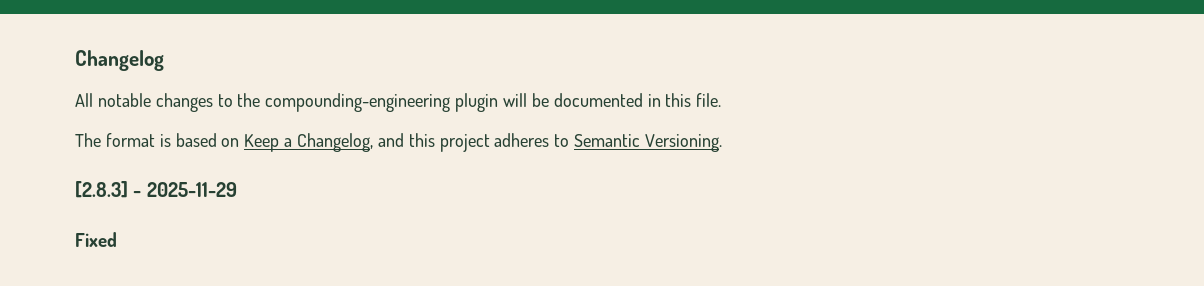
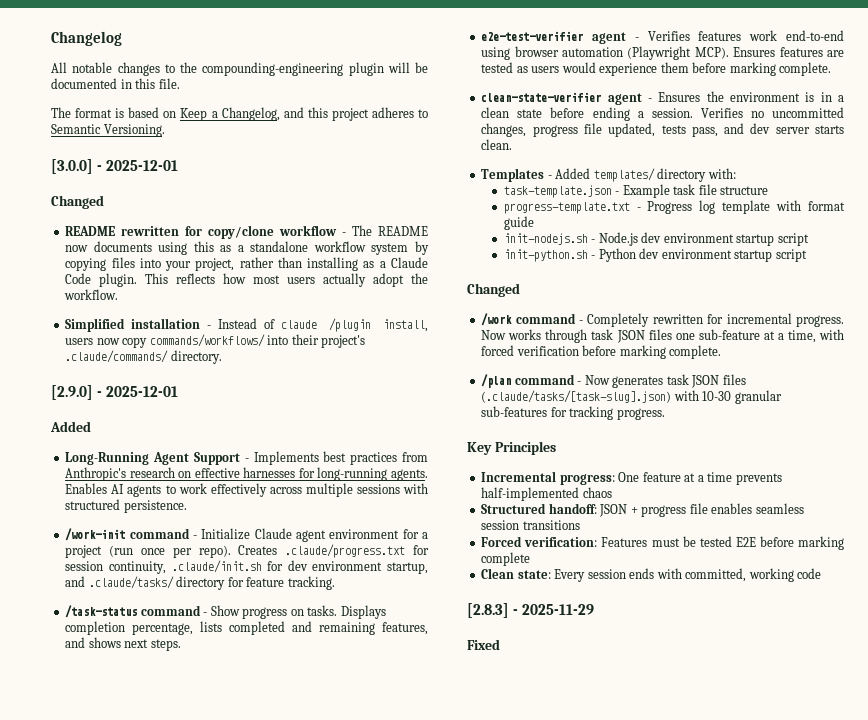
(723, 143) none -> [51,159,178,174] [51,195,104,209] [65,225,428,239] [65,241,429,255] [65,257,428,271] [65,273,429,287] [64,289,119,300] [65,318,428,332] [65,334,366,348] [65,350,222,364] [51,385,178,400] [50,421,91,432] [65,451,428,465] [65,467,428,481] [65,483,428,497] [65,499,187,513] [65,528,428,542] [65,544,429,558] [65,560,428,574] [65,576,335,590] [65,605,386,619] [65,621,428,635] [65,637,181,651] [481,30,844,44] [481,46,844,60] [481,62,832,76] [481,91,844,105] [481,107,844,121] [481,123,844,137] [481,139,513,150] [481,168,736,182] [503,184,769,198] [503,200,845,214] [503,216,534,230] [503,232,809,246] [503,248,807,262] [467,283,520,297] [481,313,844,327] [481,329,844,343] [481,345,722,359] [481,374,746,388] [481,390,782,404] [481,406,665,420] [467,441,556,455] [481,471,782,485] [481,487,612,501] [481,503,804,517] [481,520,580,530] [481,536,844,550] [481,552,531,566] [481,568,822,582] // [3.0.0] - 2025-12-01 // Changed // README rewritten for copy/clone workflow - The README now documents using this as a standalone workflow system by copying files into your project, rather than installing as a Claude Code plugin. This reflects how most users actually adopt the workflow. // Simplified installation - Instead of claude /plugin install, users now copy commands/workflows/ into their project's .claude/commands/ directory. // [2.9.0] - 2025-12-01 // Added // Long-Running Agent Support - Implements best practices from Anthropic's research on effective harnesses for long-running agents. Enables AI agents to work effectively across multiple sessions with structured persistence. // /work-init command - Initialize Claude agent environment for a project (run once per repo). Creates .claude/progress.txt for session continuity, .claude/init.sh for dev environment startup, and .claude/tasks/ directory for feature tracking. // /task-status command - Show progress on tasks. Displays completion percentage, lists completed and remaining features, and shows next steps. // e2e-test-verifier agent - Verifies features work end-to-end using browser automation (Playwright MCP). Ensures features are tested as users would experience them before marking complete. // clean-state-verifier agent - Ensures the environment is in a clean state before ending a session. Verifies no uncommitted changes, progress file updated, tests pass, and dev server starts clean. // Templates - Added templates/ directory with: // task-template.json - Example task file structure // progress-template.txt - Progress log template with format guide // init-nodejs.sh - Node.js dev environment startup script // init-python.sh - Python dev environment startup script // Changed // /work command - Completely rewritten for incremental progress. Now works through task JSON files one sub-feature at a time, with forced verification before marking complete. // /plan command - Now generates task JSON files (.claude/tasks/[task-slug].json) with 10-30 granular sub-features for tracking progress. // Key Principles // Incremental progress: One feature at a time prevents half-implemented chaos // Structured handoff: JSON + progress file enables seamless session transitions // Forced verification: Features must be tested E2E before marking complete // Clean state: Every session ends with committed, working code

